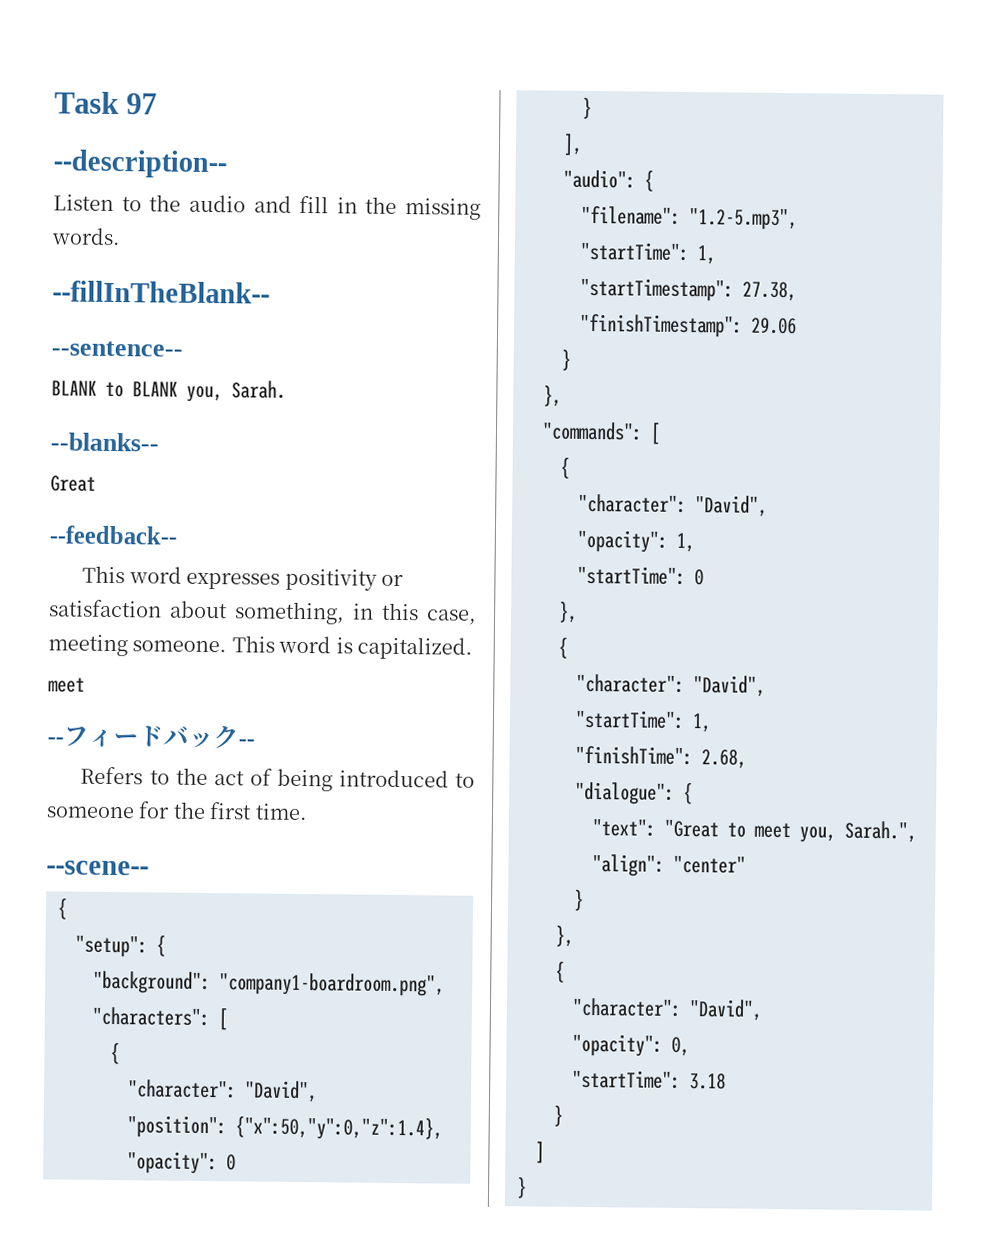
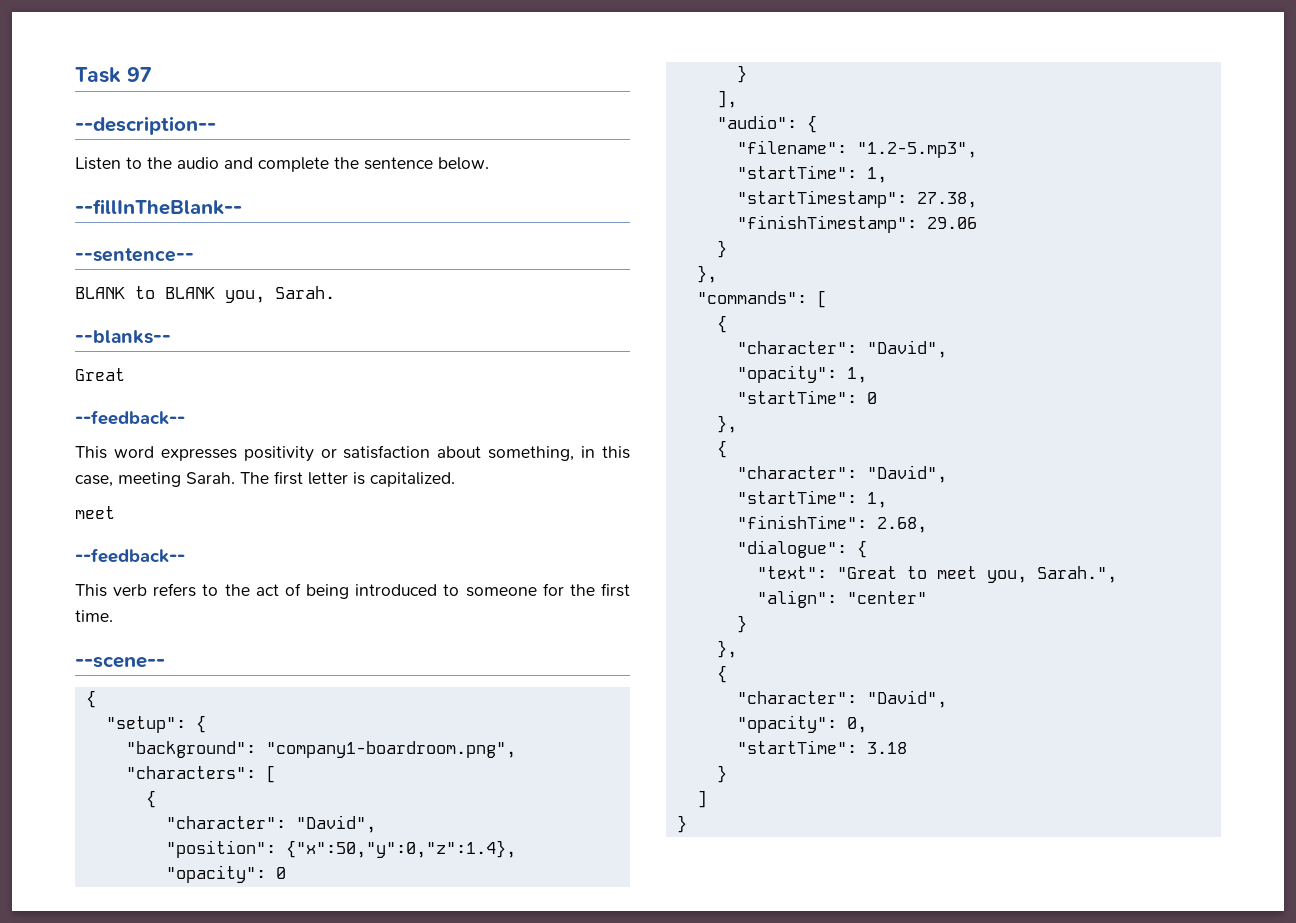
[299,195,481,220] [51,227,121,246] fill in the missing words. -> [258,157,489,172] complete the sentence below.
[132,635,332,654] someone. This word -> [186,471,348,485] Sarah. The first letter
[47,725,255,749] [80,766,144,785] --フィードバック-- // Refers -> [75,548,185,563] [75,583,197,597] --feedback-- // This verb refers

